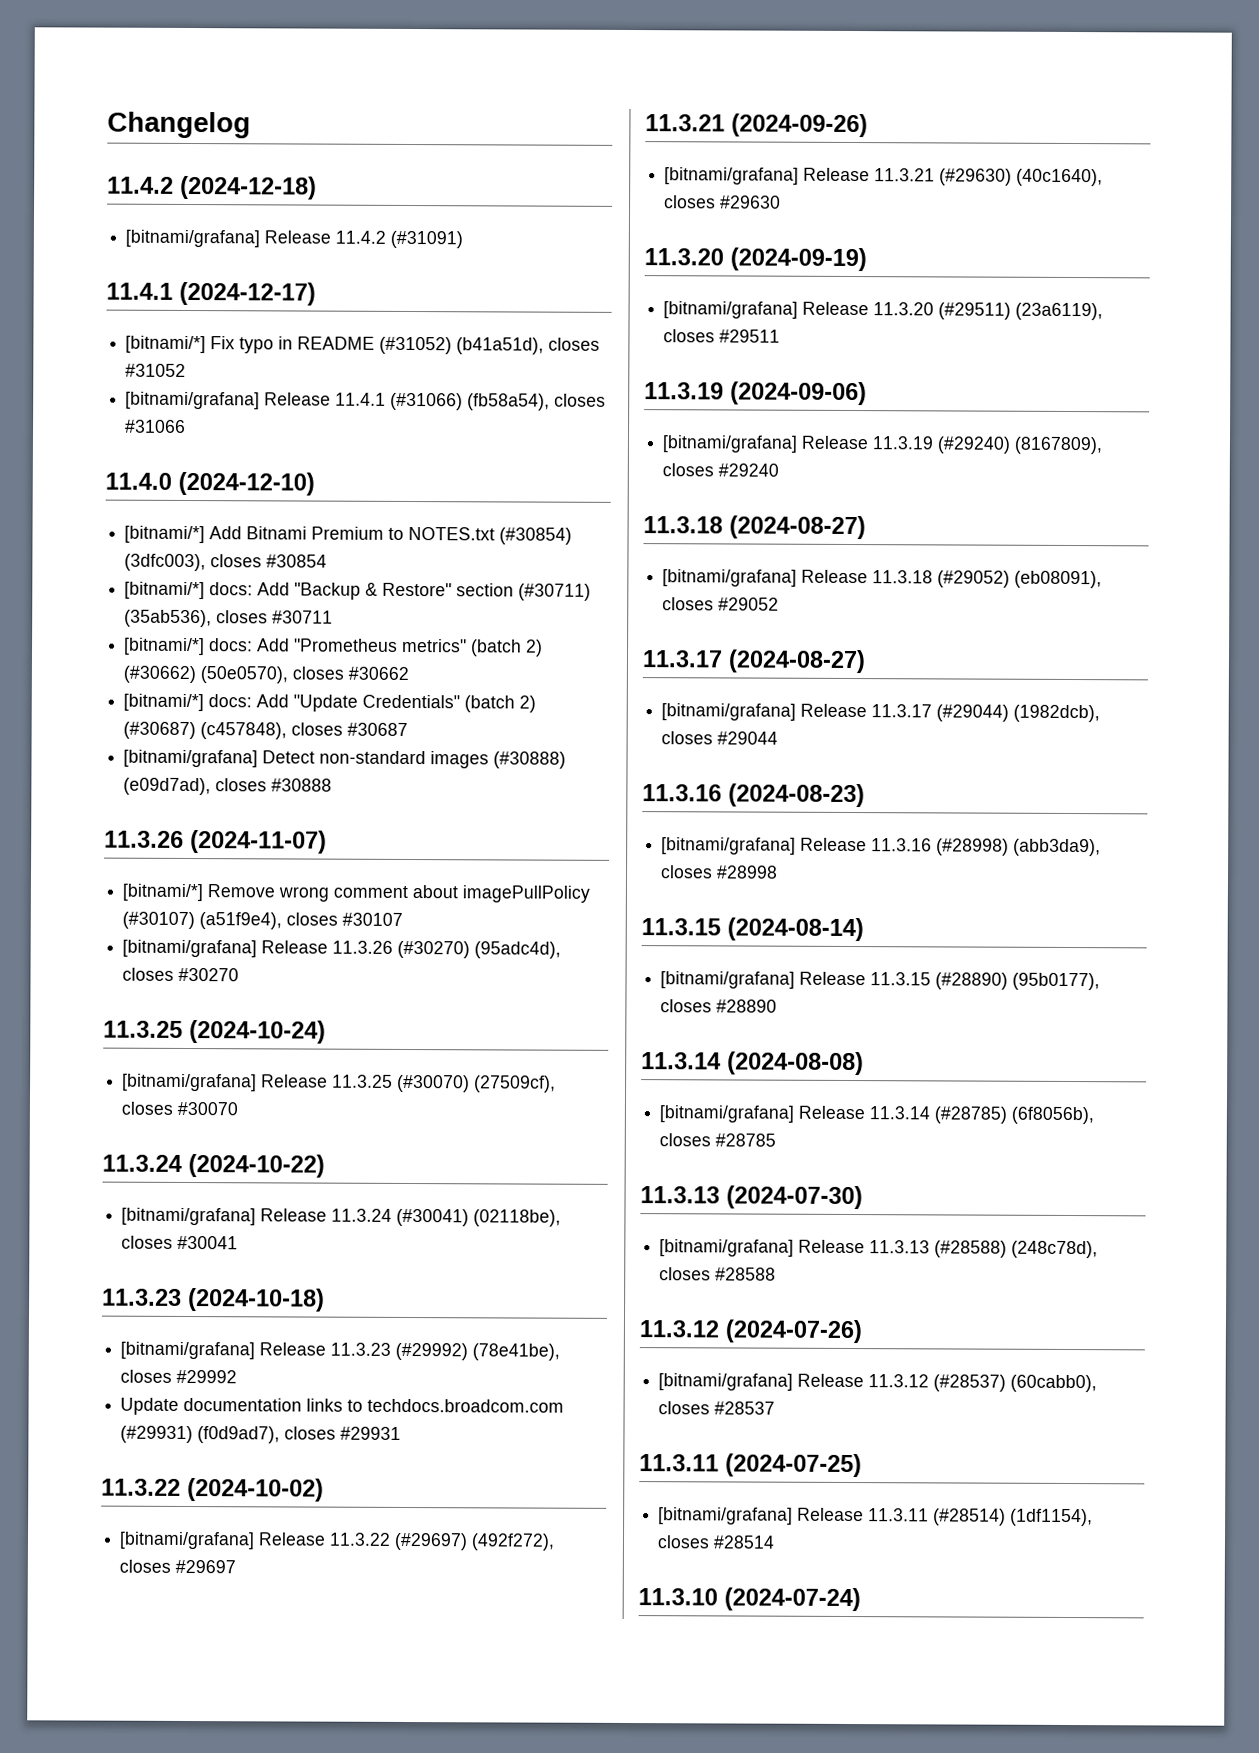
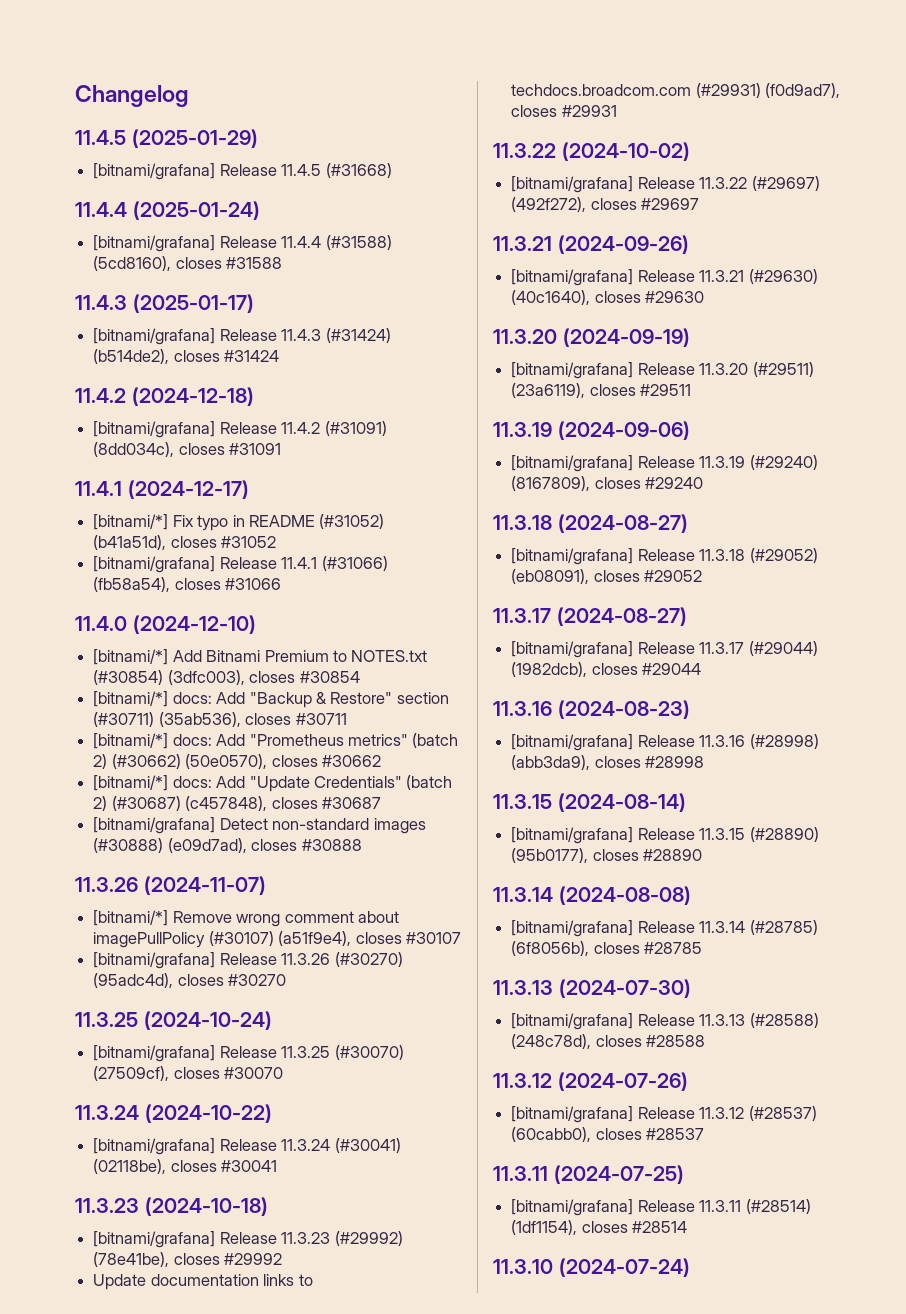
(251, 125) none -> [75,129,258,148] [93,163,392,180] [75,201,260,220] [93,235,392,252] [93,256,283,271] [75,294,254,313] [93,328,391,345] [93,349,280,364] // 11.4.5 (2025-01-29) // [bitnami/grafana] Release 11.4.5 (#31668) // 11.4.4 (2025-01-24) // [bitnami/grafana] Release 11.4.4 (#31588) (5cd8160), closes #31588 // 11.4.3 (2025-01-17) // [bitnami/grafana] Release 11.4.3 (#31424) (b514de2), closes #31424
(464, 239) none -> [93,442,282,457] (8dd034c), closes #31091

